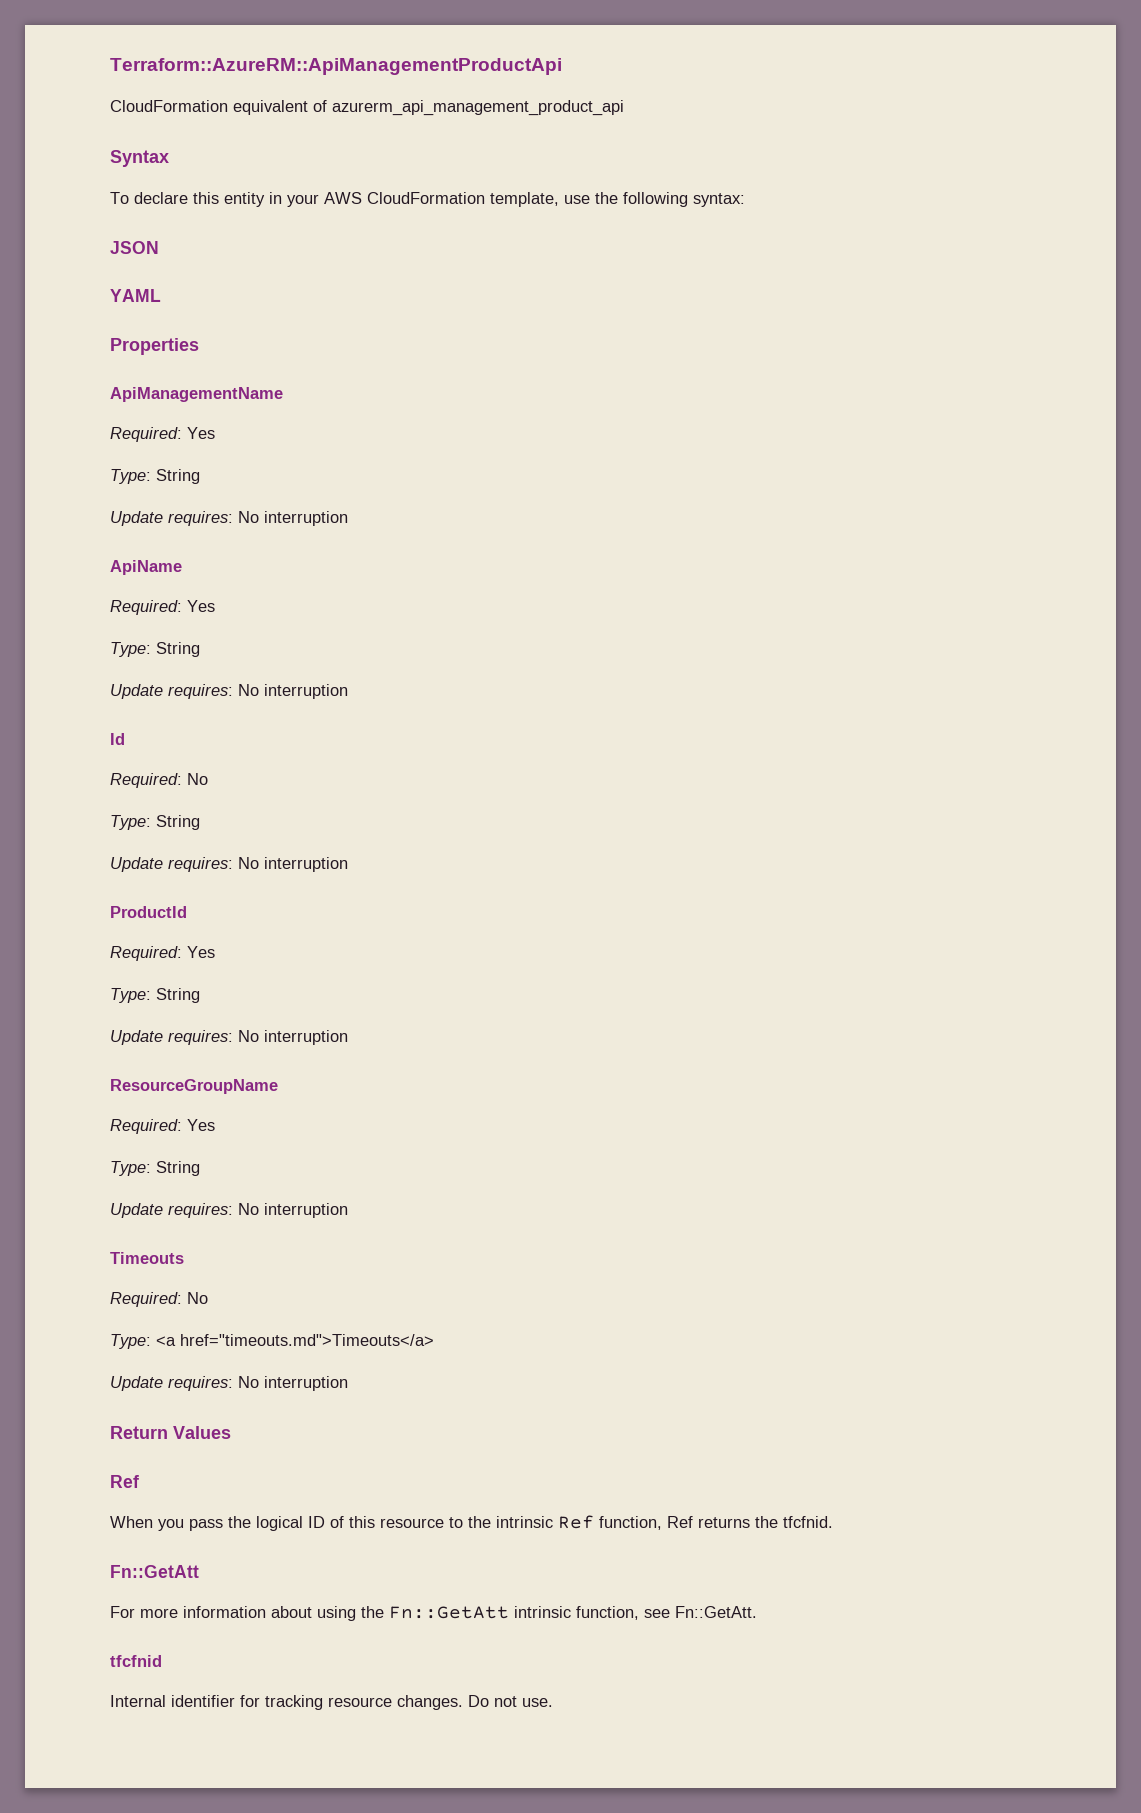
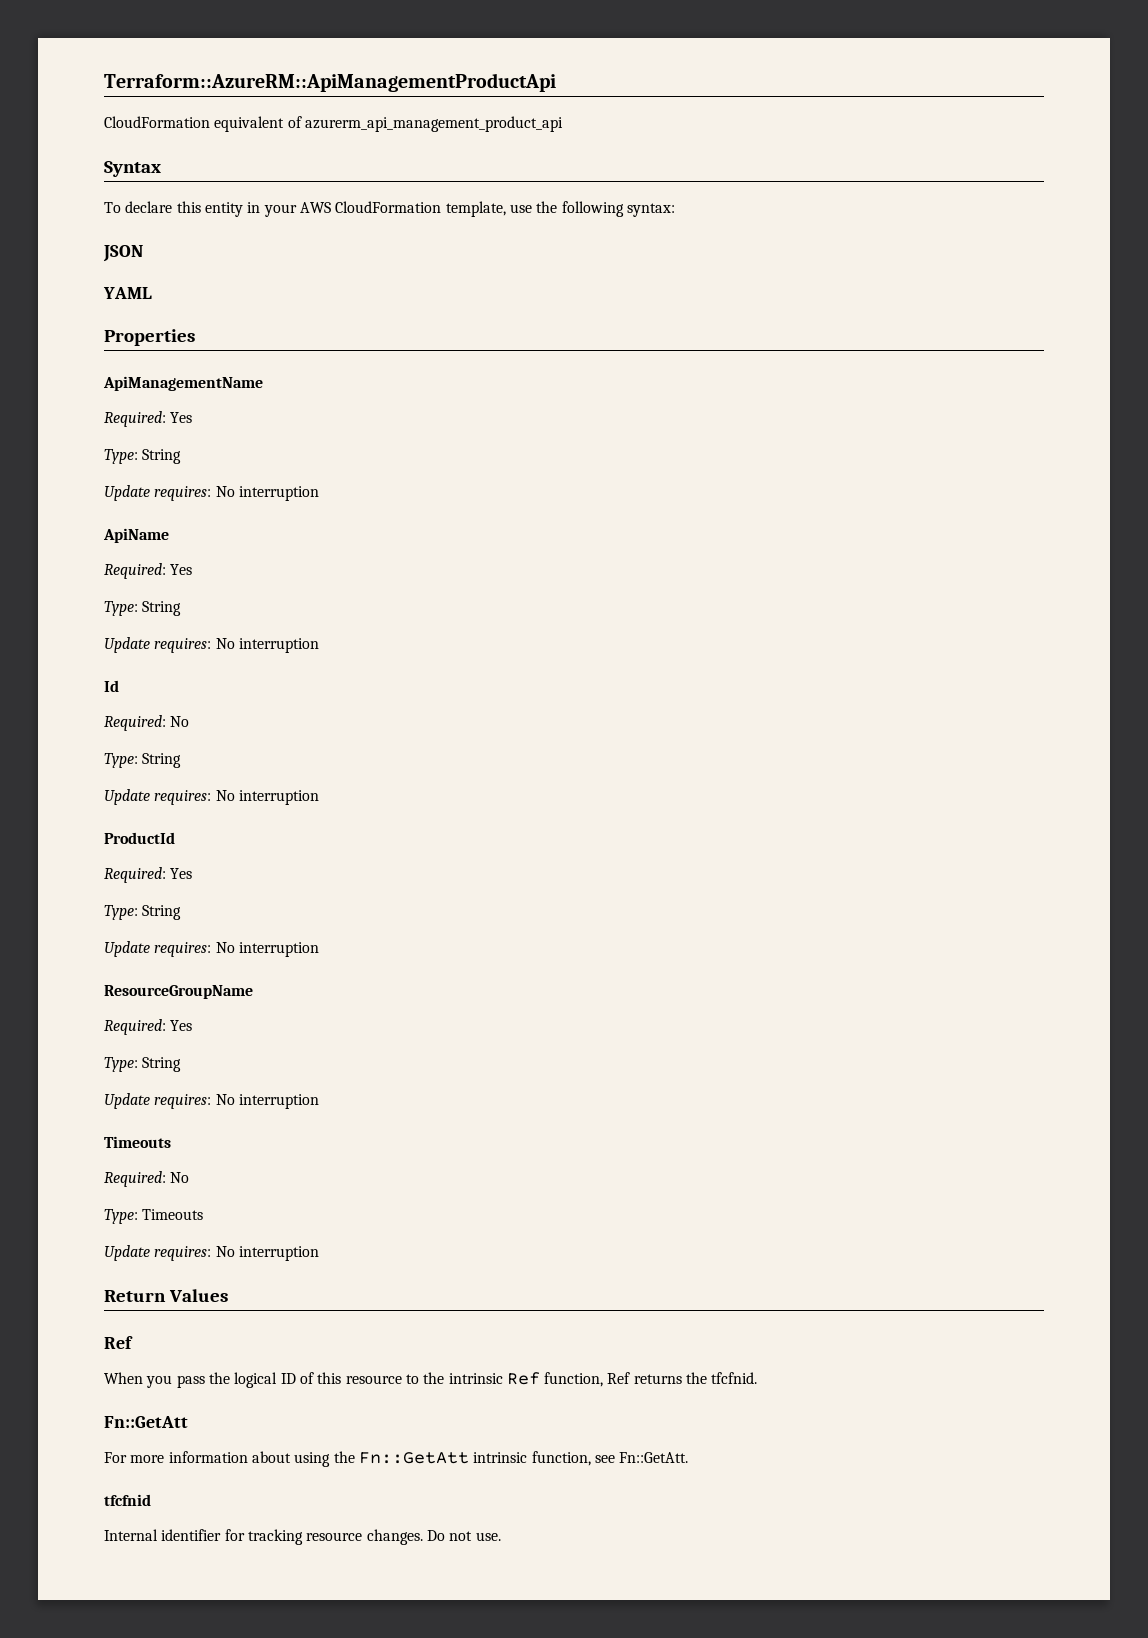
[156,1334,434,1346] <a href="timeouts.md">Timeouts</a> -> [142,1209,204,1220] Timeouts

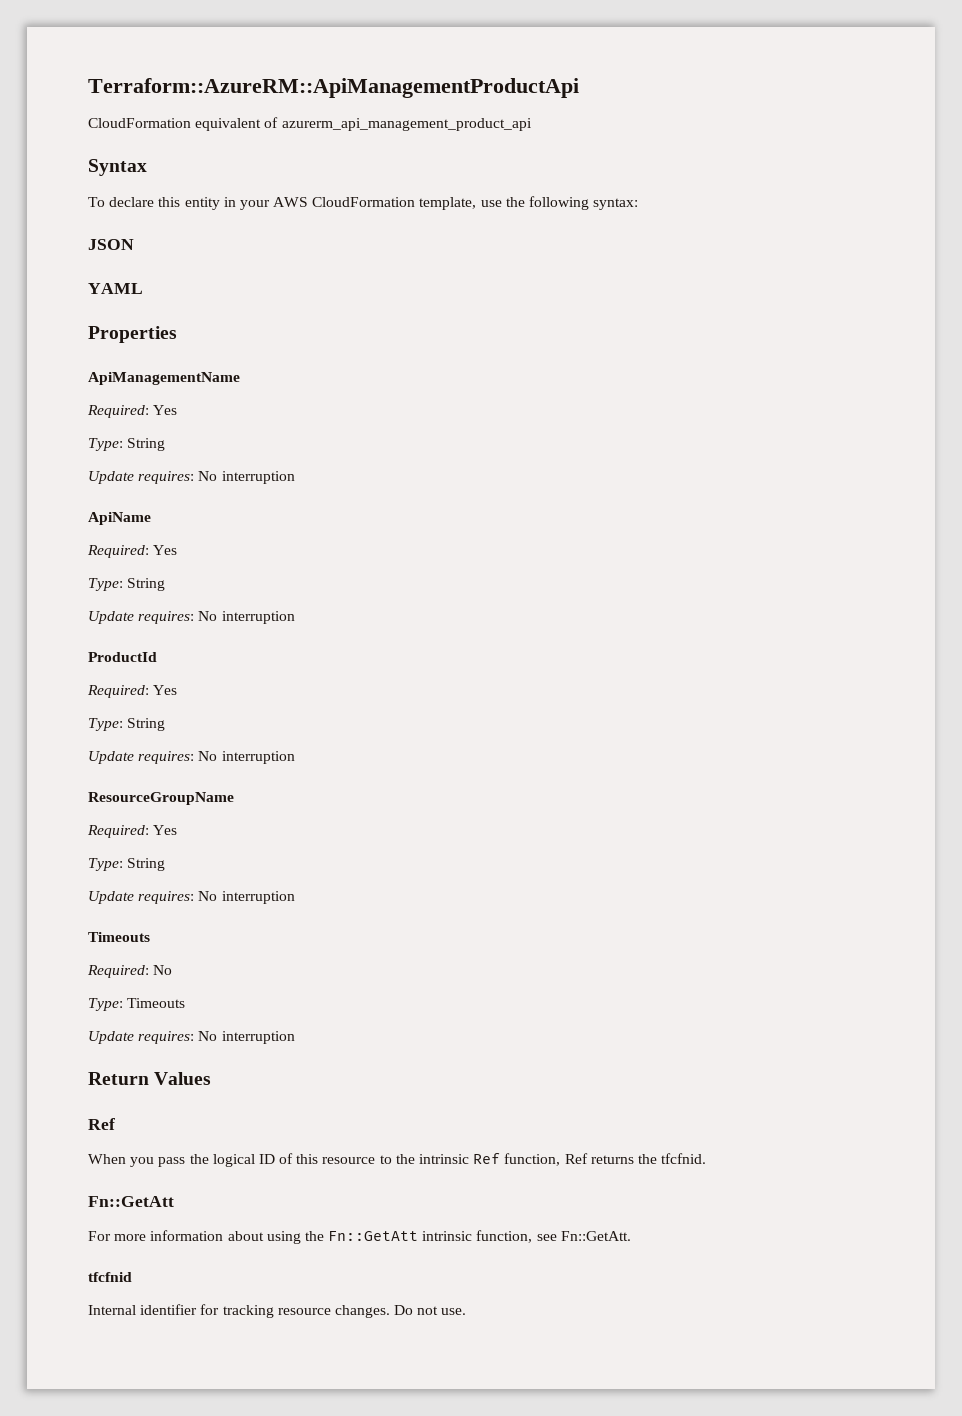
[104,680,119,692] [104,715,190,731] [104,753,182,768] [104,789,319,805] // Id // Required: No // Type: String // Update requires: No interruption -> (295, 617) none

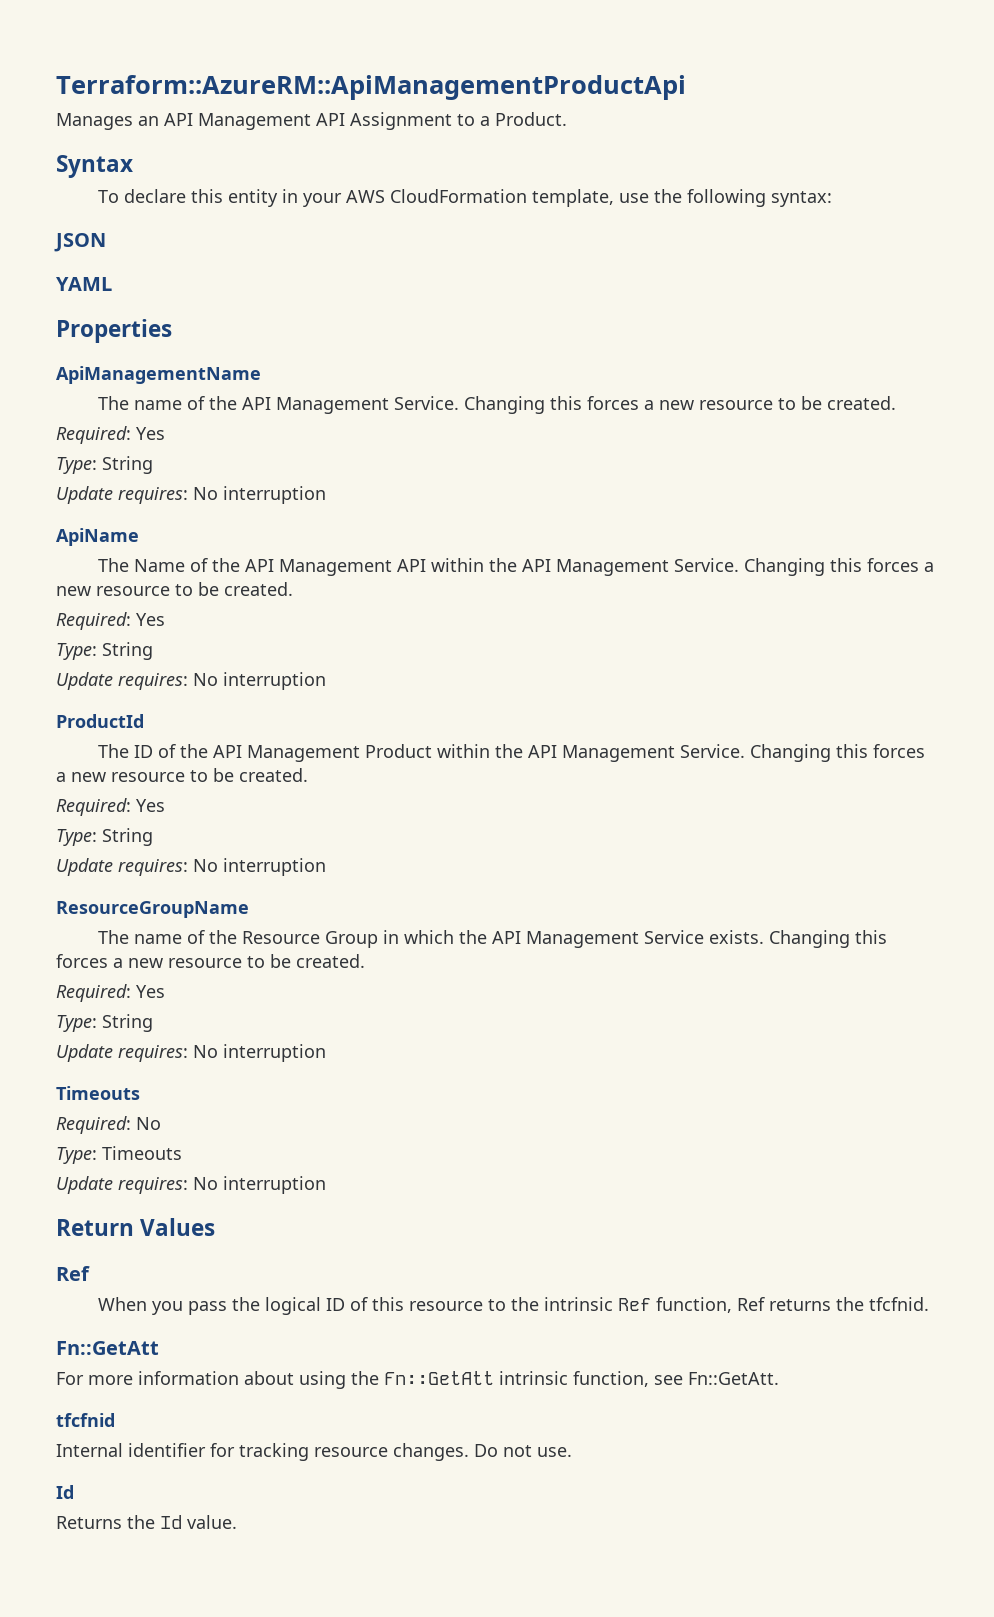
[88,117,532,131] CloudFormation equivalent of azurerm_api_management_product_api -> [56,112,567,130] Manages an API Management API Assignment to a Product.
(240, 378) none -> [98,396,897,414] // The name of the API Management Service. Changing this forces a new resource to be created.
(151, 518) none -> [98,558,935,576] [56,582,293,596] // The Name of the API Management API within the API Management Service. Changing this forces a new resource to be created.
(157, 657) none -> [98,744,926,762] [56,768,308,782] // The ID of the API Management Product within the API Management Service. Changing this forces a new resource to be created.
(234, 798) none -> [98,930,888,948] [56,954,365,968] // The name of the Resource Group in which the API Management Service exists. Changing this forces a new resource to be created.
(467, 1311) none -> [56,1485,74,1499] [56,1515,237,1529] // Id // Returns the Id value.

